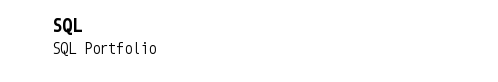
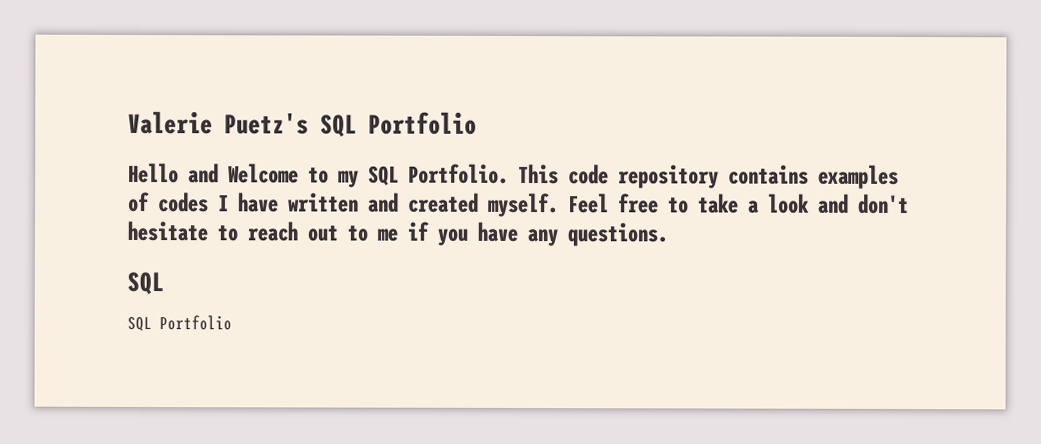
(52, 26) none -> [128,110,477,138] [128,162,899,189] [128,191,909,218] [127,220,668,247] Valerie Puetz's SQL Portfolio // Hello and Welcome to my SQL Portfolio. This code repository contains examples of codes I have written and created myself. Feel free to take a look and don't hesitate to reach out to me if you have any questions. //

